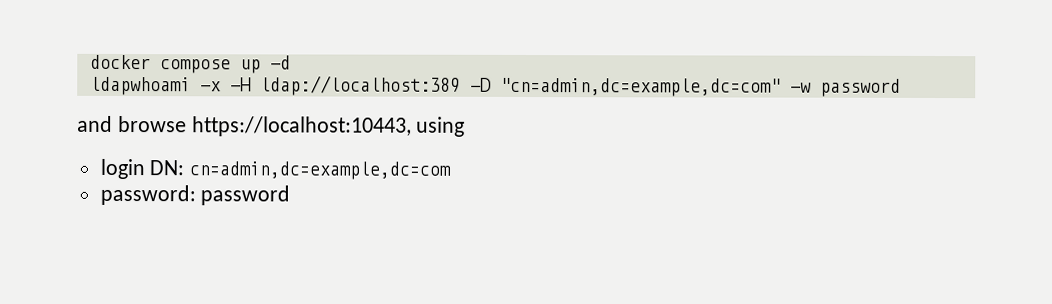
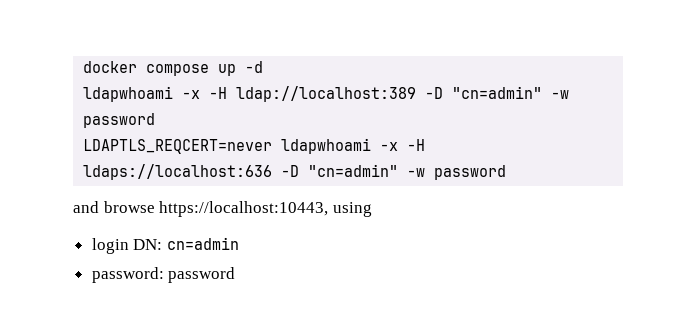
[499,77,781,97] "cn=admin,dc=example,dc=com" -> [452,86,570,99] [83,113,156,128] [83,138,426,154] [83,164,399,180] "cn=admin" -w password // LDAPTLS_REQCERT=never ldapwhoami -x -H ldaps://localhost:636 -D "cn=admin"
[189,161,452,180] cn=admin,dc=example,dc=com -> [166,237,239,250] cn=admin

